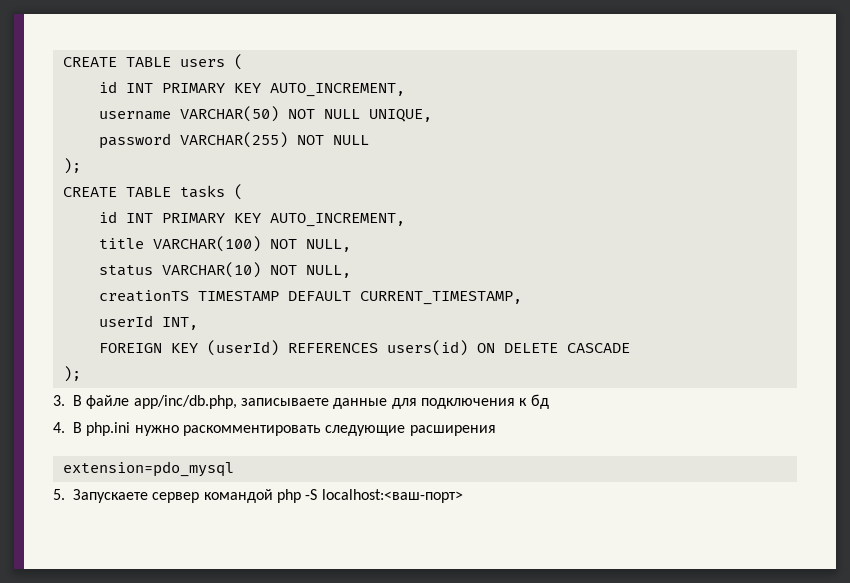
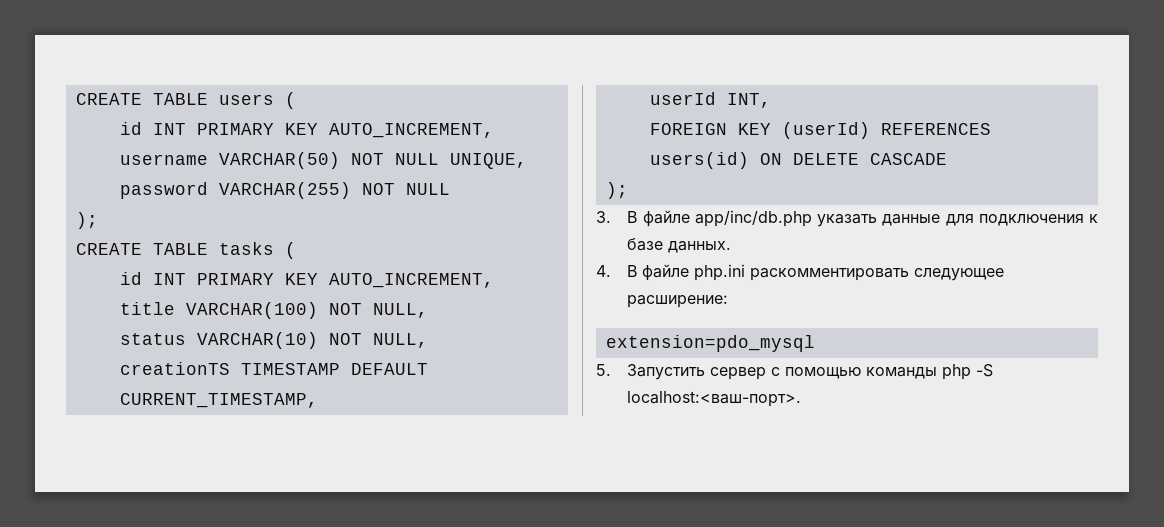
[133,395,329,409] app/inc/db.php, записываете -> [694,210,878,227] app/inc/db.php указать
[530,394,549,409] бд -> [627,238,732,253] базе данных.
[86,422,496,436] [62,461,234,477] [53,489,273,503] php.ini нужно раскомментировать следующие расширения // extension=pdo_mysql // 5. Запускаете сервер командой -> [642,264,1005,281] [627,295,729,308] [605,335,815,352] [596,364,938,380] файле php.ini раскомментировать следующее расширение: // extension=pdo_mysql // 5. Запустить сервер с помощью команды
[321,489,463,503] localhost:<ваш-порт> -> [627,391,802,407] localhost:<ваш-порт>.

